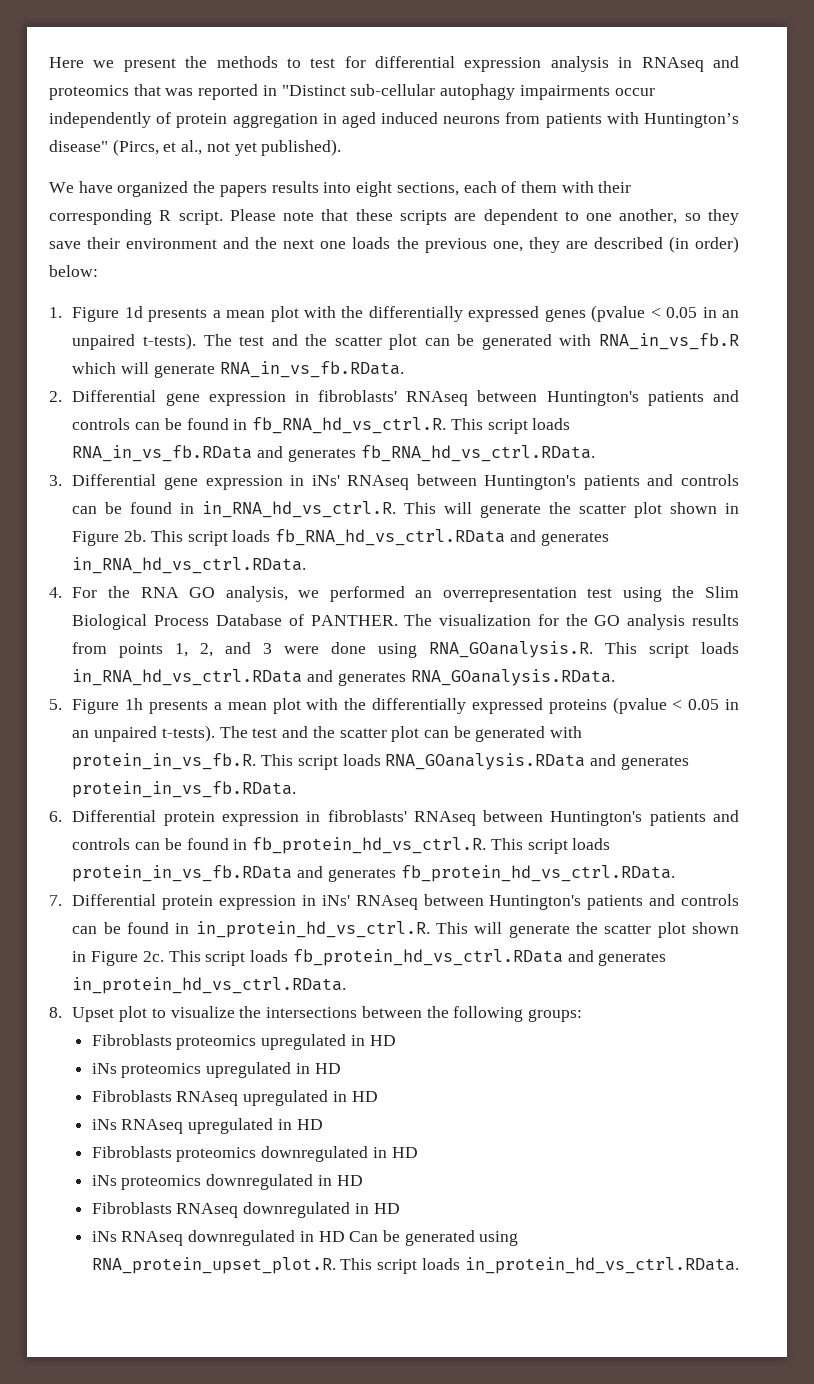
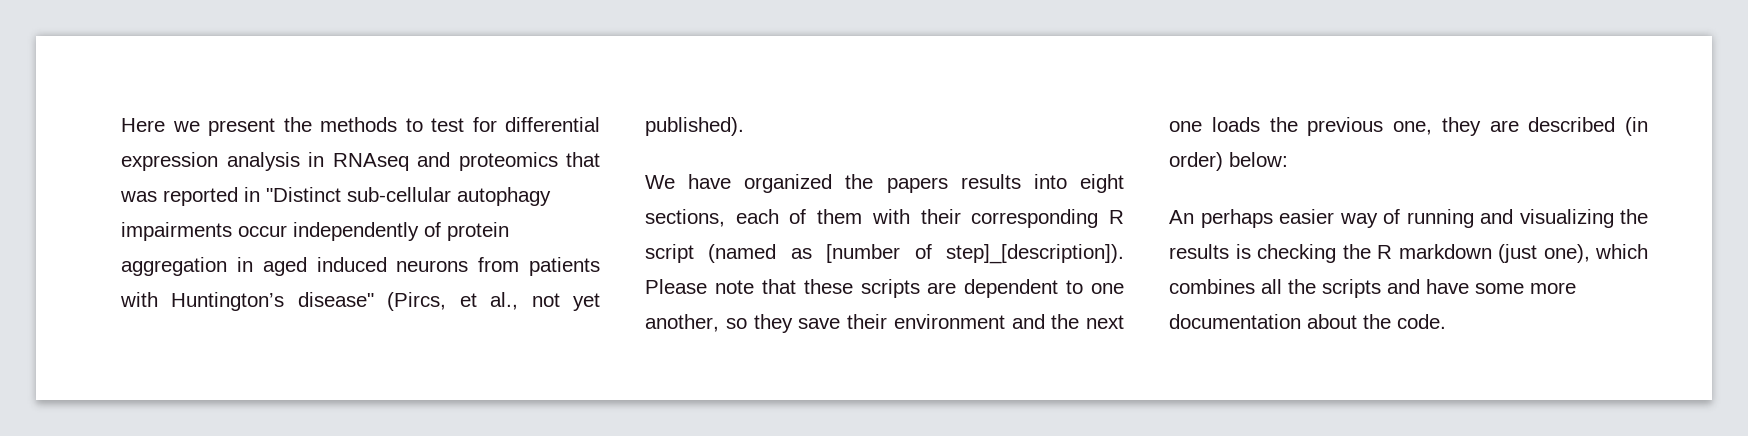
[178,210,223,225] script. -> [645,244,1124,264] script (named as [number of step]_[description]).
[49,305,740,322] [72,333,739,350] [72,361,404,378] [49,390,739,406] [72,417,571,434] [72,445,595,462] [49,474,740,490] [72,501,740,518] [72,529,609,546] [72,557,307,574] [49,586,739,602] [72,614,740,630] [72,641,740,658] [72,669,615,686] [49,697,740,714] [72,725,583,742] [72,753,689,770] [72,781,297,798] [49,810,739,826] [72,837,611,854] [72,865,675,882] [49,894,739,910] [72,921,740,938] [72,949,667,966] [72,977,347,994] [49,1006,582,1022] [91,1034,396,1050] [91,1062,341,1078] [91,1090,378,1106] [91,1118,323,1134] [91,1146,418,1162] [91,1174,363,1190] [91,1202,400,1218] [91,1230,519,1246] [91,1257,739,1274] 1. Figure 1d presents a mean plot with the differentially expressed genes (pvalue < 0.05 in an unpaired t-tests). The test and the scatter plot can be generated with RNA_in_vs_fb.R which will generate RNA_in_vs_fb.RData. // 2. Differential gene expression in fibroblasts' RNAseq between Huntington's patients and controls can be found in fb_RNA_hd_vs_ctrl.R. This script loads RNA_in_vs_fb.RData and generates fb_RNA_hd_vs_ctrl.RData. // 3. Differential gene expression in iNs' RNAseq between Huntington's patients and controls can be found in in_RNA_hd_vs_ctrl.R. This will generate the scatter plot shown in Figure 2b. This script loads fb_RNA_hd_vs_ctrl.RData and generates in_RNA_hd_vs_ctrl.RData. // 4. For the RNA GO analysis, we performed an overrepresentation test using the Slim Biological Process Database of PANTHER. The visualization for the GO analysis results from points 1, 2, and 3 were done using RNA_GOanalysis.R. This script loads in_RNA_hd_vs_ctrl.RData and generates RNA_GOanalysis.RData. // 5. Figure 1h presents a mean plot with the differentially expressed proteins (pvalue < 0.05 in an unpaired t-tests). The test and the scatter plot can be generated with protein_in_vs_fb.R. This script loads RNA_GOanalysis.RData and generates protein_in_vs_fb.RData. // 6. Differential protein expression in fibroblasts' RNAseq between Huntington's patients and controls can be found in fb_protein_hd_vs_ctrl.R. This script loads protein_in_vs_fb.RData and generates fb_protein_hd_vs_ctrl.RData. // 7. Differential protein expression in iNs' RNAseq between Huntington's patients and controls can be found in in_protein_hd_vs_ctrl.R. This will generate the scatter plot shown in Figure 2c. This script loads fb_protein_hd_vs_ctrl.RData and generates in_protein_hd_vs_ctrl.RData. // 8. Upset plot to visualize the intersections between the following groups: // Fibroblasts proteomics upregulated in HD // iNs proteomics upregulated in HD // Fibroblasts RNAseq upregulated in HD // iNs RNAseq upregulated in HD // Fibroblasts proteomics downregulated in HD // iNs proteomics downregulated in HD // Fibroblasts RNAseq downregulated in HD // iNs RNAseq downregulated in HD Can be generated using RNA_protein_upset_plot.R. This script loads in_protein_hd_vs_ctrl.RData. -> [1169,209,1648,228] [1169,244,1648,263] [1169,279,1576,298] [1169,314,1446,329] An perhaps easier way of running and visualizing the results is checking the R markdown (just one), which combines all the scripts and have some more documentation about the code.

